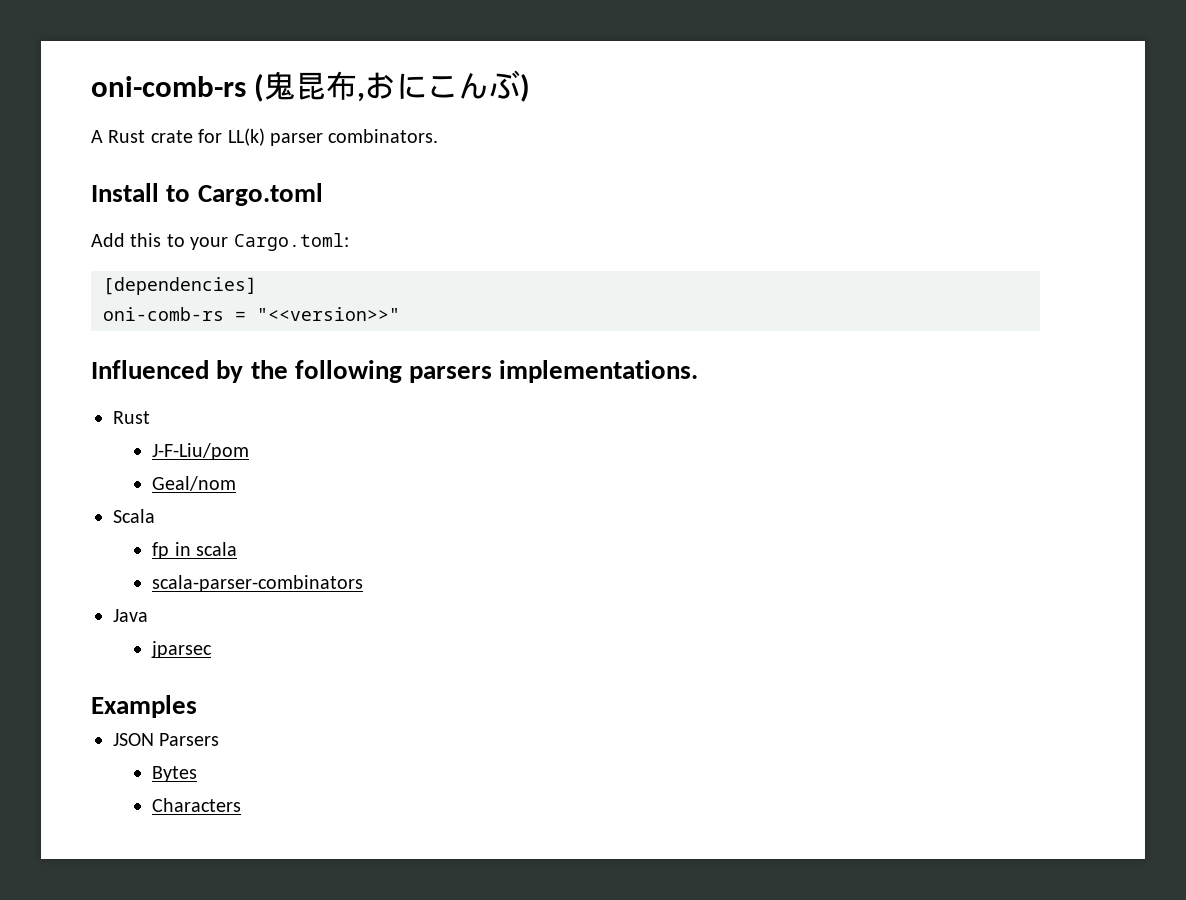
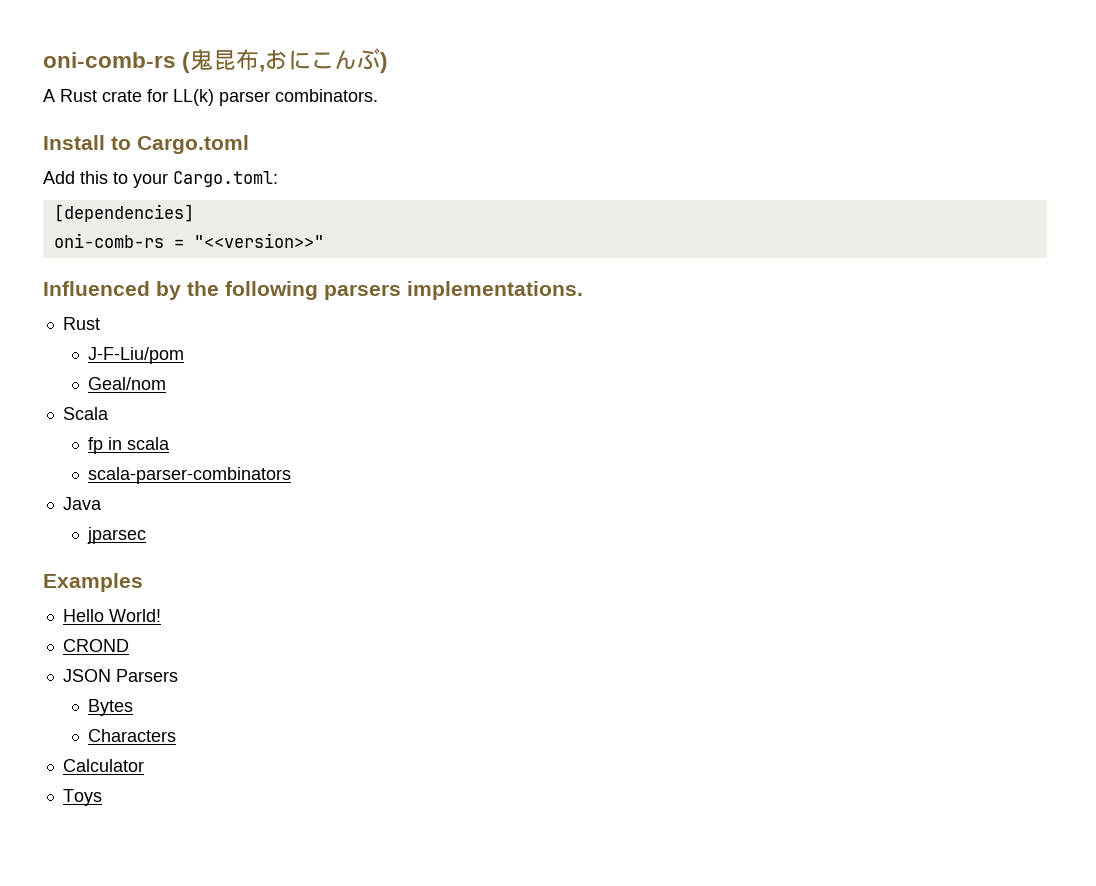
(197, 706) none -> [62,609,161,622] [62,639,129,652] // Hello World! // CROND
(242, 805) none -> [62,759,144,772] [62,789,102,806] // Calculator // Toys

